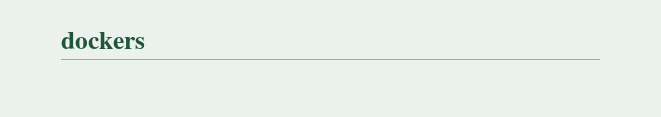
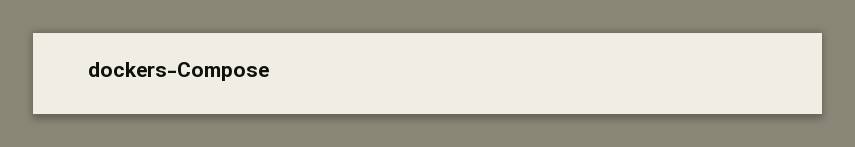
[61,32,145,49] dockers -> [88,62,269,81] dockers-Compose

